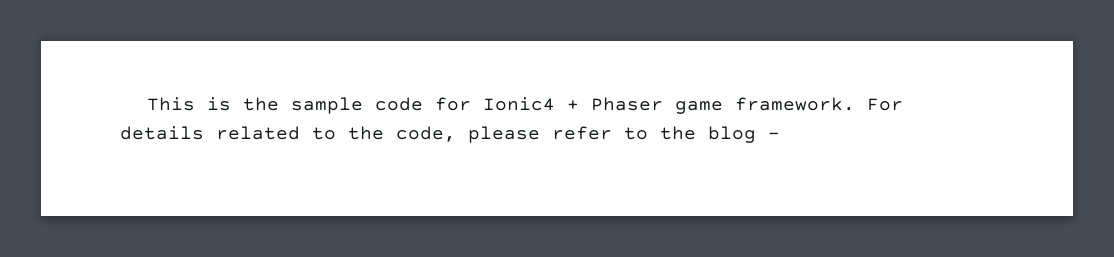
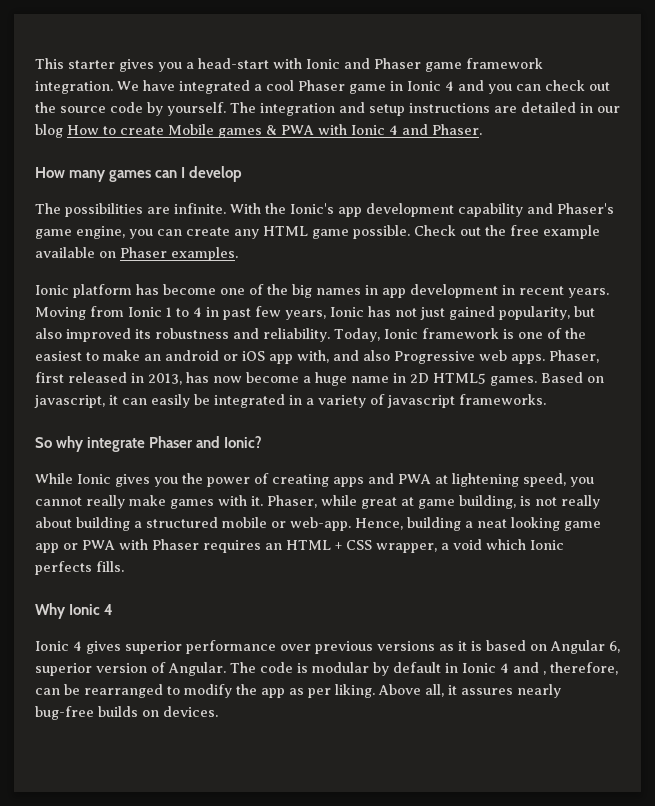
[207,97,904,114] [120,126,780,143] is the sample code for Ionic4 + Phaser game framework. For details related to the code, please refer to the blog - -> [68,58,543,72] [35,80,610,94] [35,102,620,116] [35,124,482,138] [35,166,243,182] [35,203,614,217] [35,225,600,239] [35,247,238,261] [35,284,609,298] [35,306,595,320] [35,328,586,342] [35,350,599,364] [35,372,604,386] [34,394,546,408] [35,436,263,452] [35,473,594,487] [35,495,600,509] [35,517,601,531] [35,539,564,553] [35,561,124,575] [35,603,114,619] [35,640,620,654] [35,662,618,676] [35,684,561,698] [35,706,218,720] starter gives you a head-start with Ionic and Phaser game framework integration. We have integrated a cool Phaser game in Ionic 4 and you can check out the source code by yourself. The integration and setup instructions are detailed in our blog How to create Mobile games & PWA with Ionic 4 and Phaser. // How many games can I develop // The possibilities are infinite. With the Ionic's app development capability and Phaser's game engine, you can create any HTML game possible. Check out the free example available on Phaser examples. // Ionic platform has become one of the big names in app development in recent years. Moving from Ionic 1 to 4 in past few years, Ionic has not just gained popularity, but also improved its robustness and reliability. Today, Ionic framework is one of the easiest to make an android or iOS app with, and also Progressive web apps. Phaser, first released in 2013, has now become a huge name in 2D HTML5 games. Based on javascript, it can easily be integrated in a variety of javascript frameworks. // So why integrate Phaser and Ionic? // While Ionic gives you the power of creating apps and PWA at lightening speed, you cannot really make games with it. Phaser, while great at game building, is not really about building a structured mobile or web-app. Hence, building a neat looking game app or PWA with Phaser requires an HTML + CSS wrapper, a void which Ionic perfects fills. // Why Ionic 4 // Ionic 4 gives superior performance over previous versions as it is based on Angular 6, superior version of Angular. The code is modular by default in Ionic 4 and , therefore, can be rearranged to modify the app as per liking. Above all, it assures nearly bug-free builds on devices.

